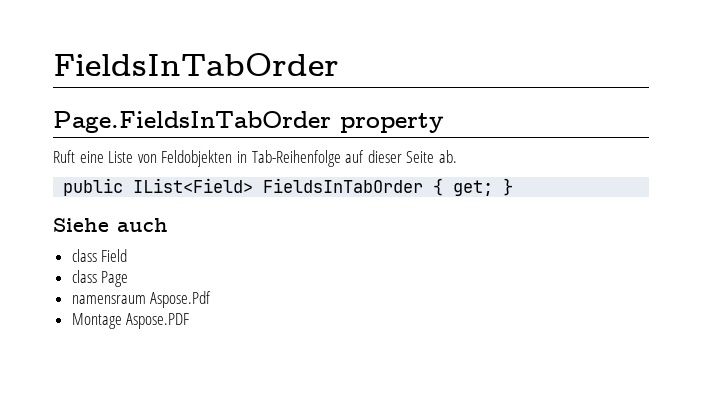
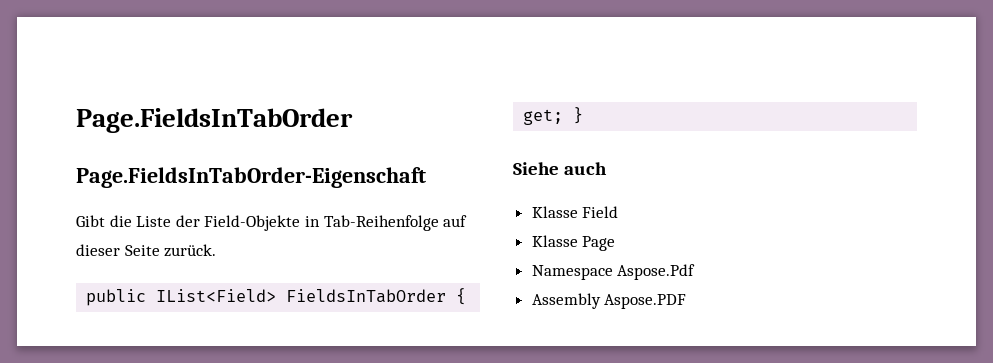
[53,53,339,76] [53,111,444,133] [53,150,233,167] FieldsInTabOrder // Page.FieldsInTabOrder property // Ruft eine Liste von Feldobjekten -> [76,108,353,133] [76,167,426,188] [76,215,301,231] Page.FieldsInTabOrder // Page.FieldsInTabOrder-Eigenschaft // Gibt die Liste der Field-Objekte
[438,150,457,163] ab. -> [164,244,217,257] zurück.
[71,249,97,262] class -> [531,206,578,218] Klasse
[71,270,97,283] class -> [531,235,578,247] Klasse
[71,295,146,304] namensraum -> [531,265,613,280] Namespace
[71,313,122,329] Montage -> [531,293,601,309] Assembly

